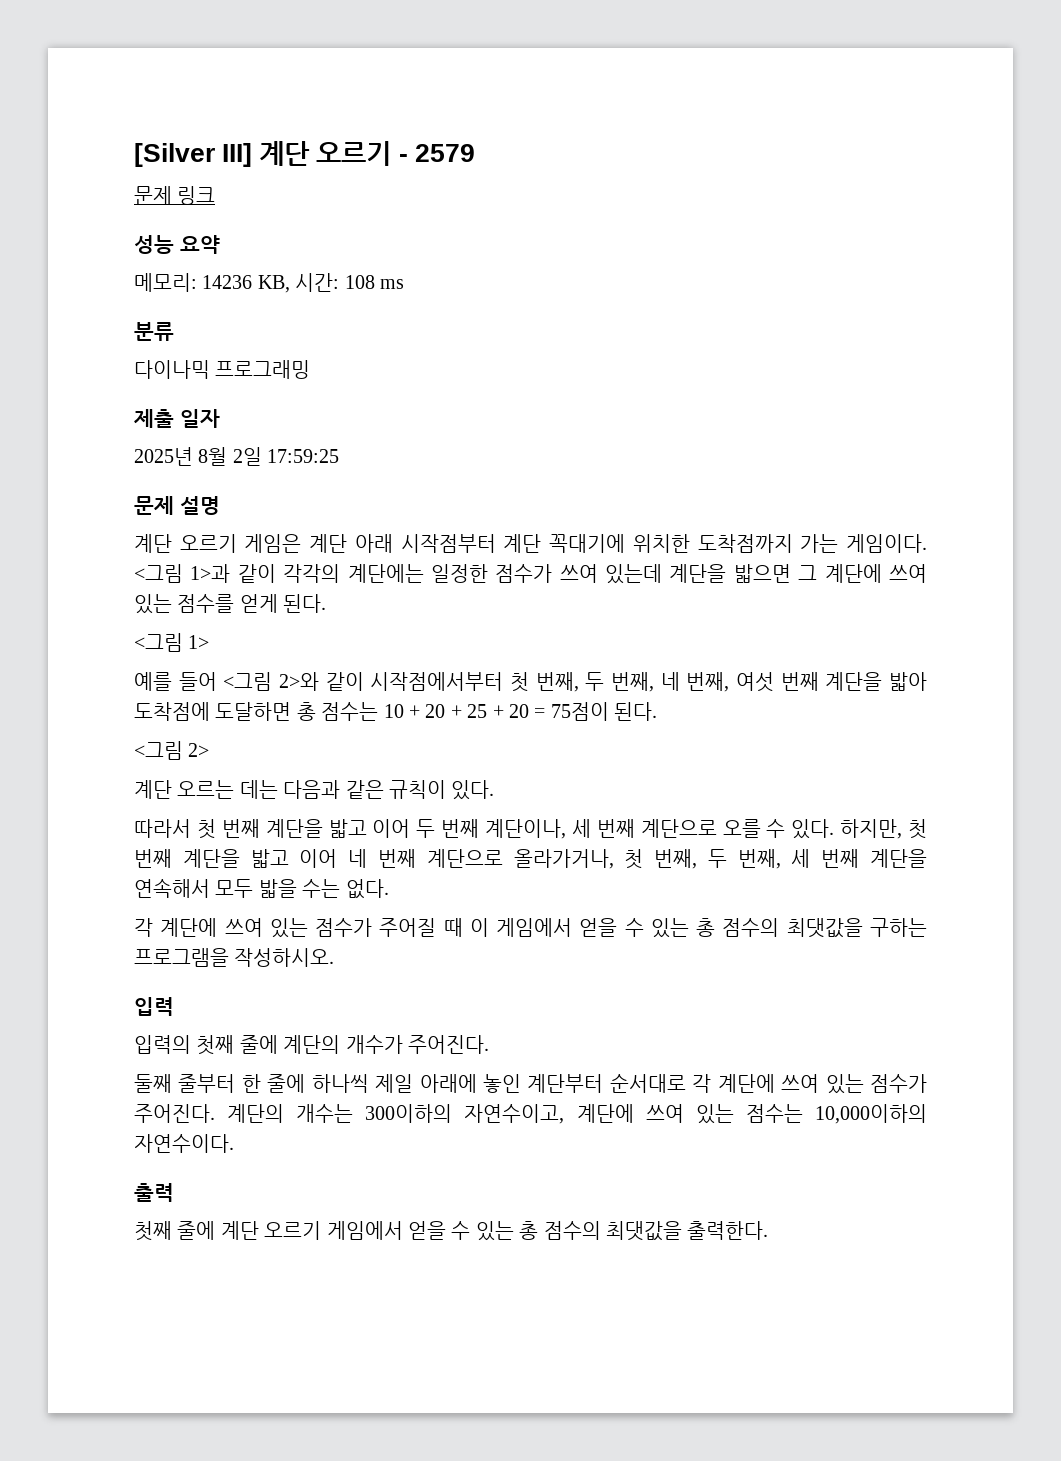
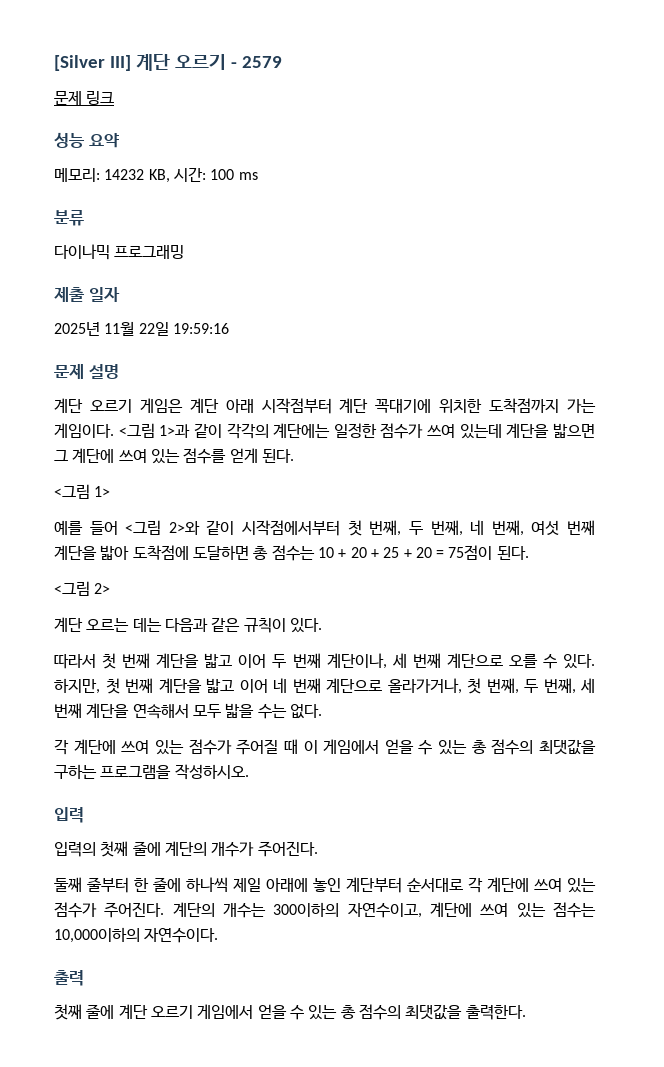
[202,275,253,289] 14236 -> [104,169,145,180] 14232
[344,275,375,289] 108 -> [210,169,235,180] 100
[198,447,340,466] 8월 2일 17:59:25 -> [104,321,229,336] 11월 22일 19:59:16

